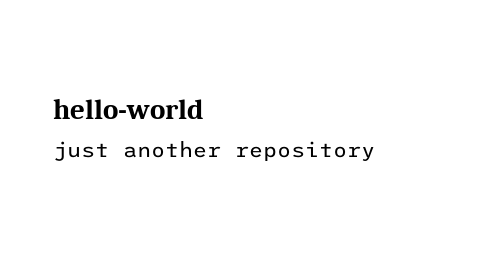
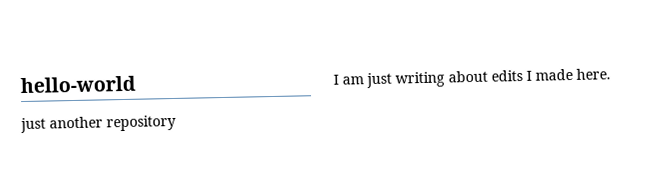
(375, 151) none -> [333,68,611,89] // I am just writing about edits I made here.

